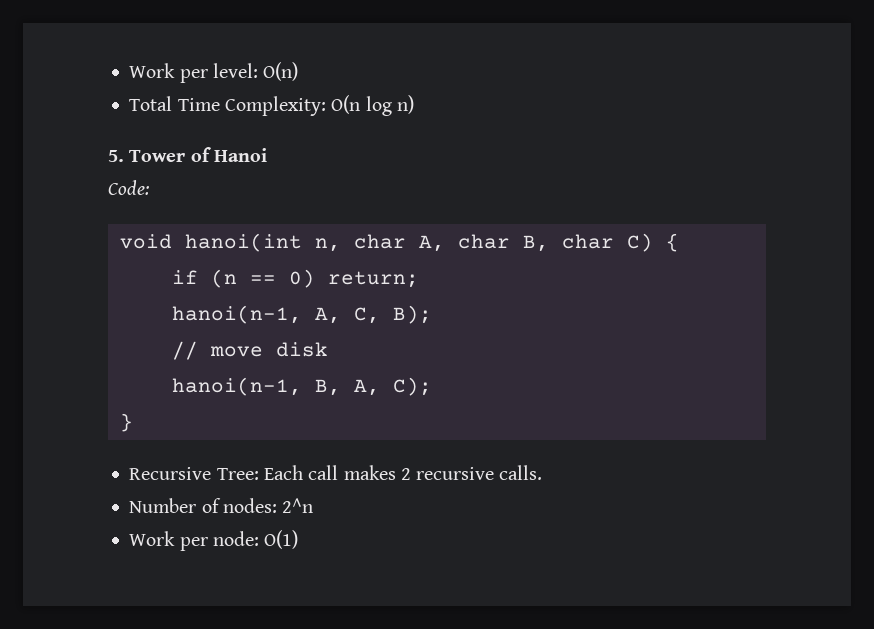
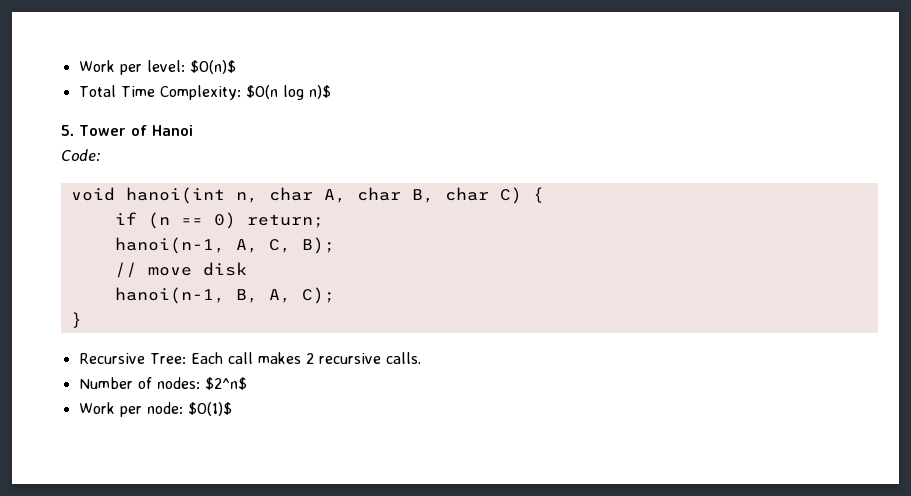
[263,62,299,81] O(n) -> [189,60,236,74] $O(n)$
[331,95,414,116] O(n log n) -> [245,85,331,100] $O(n log n)$
[282,498,314,513] 2^n -> [204,377,247,390] $2^n$
[264,530,299,549] O(1) -> [187,402,232,416] $O(1)$

